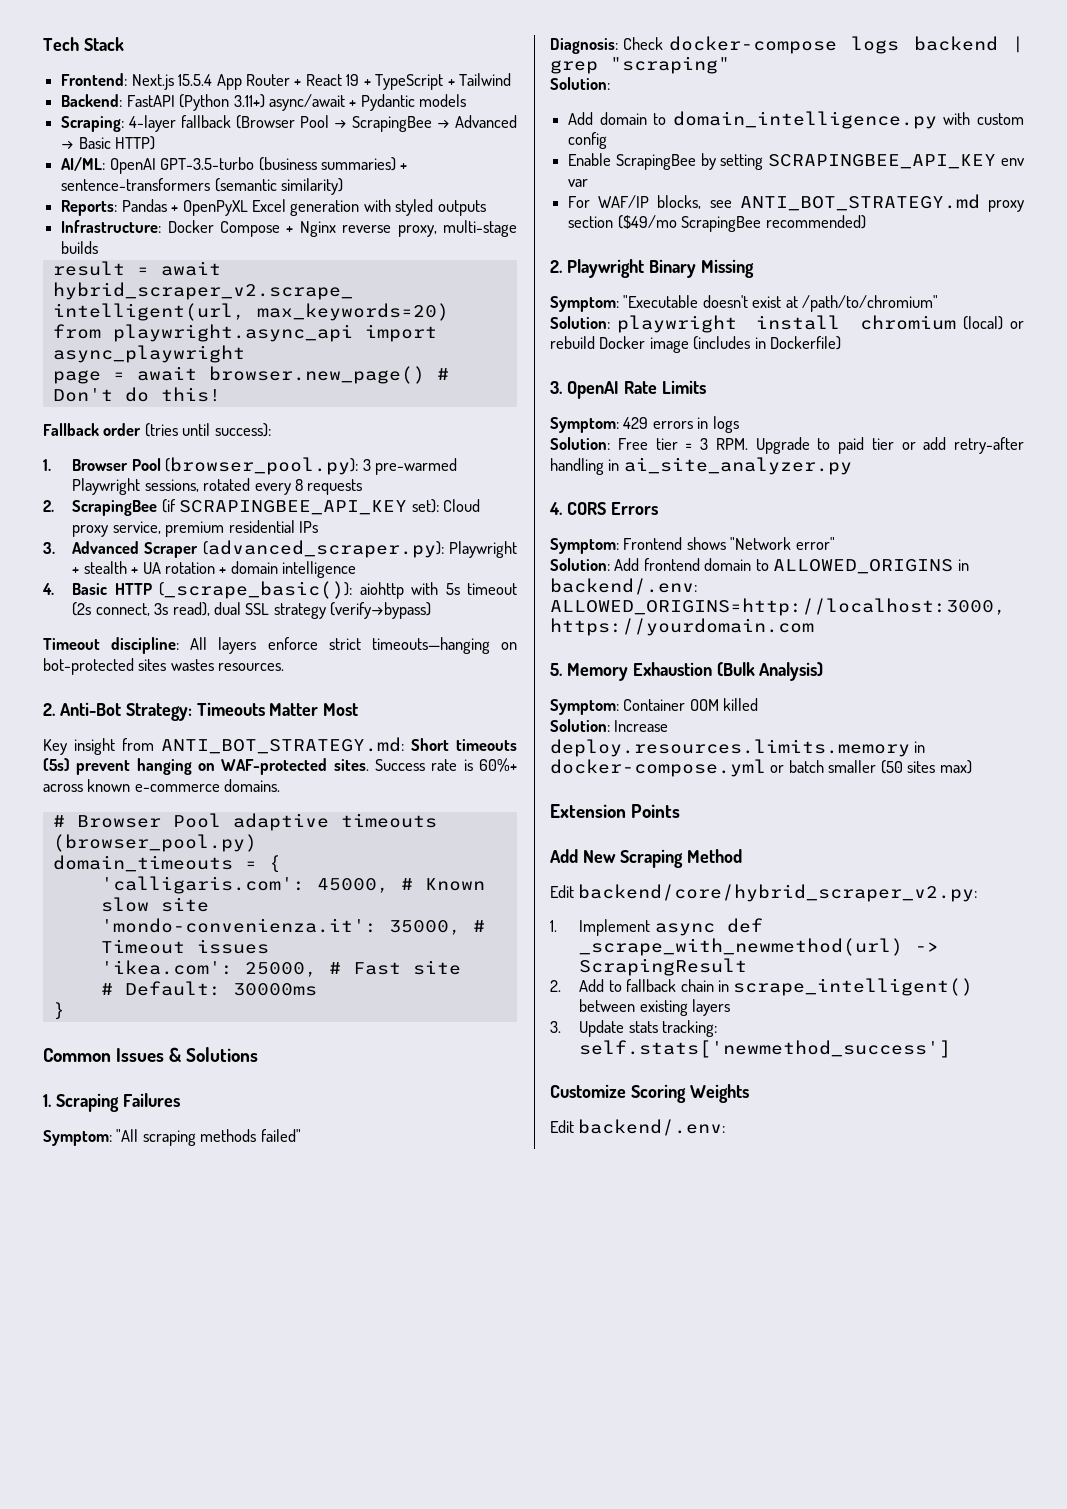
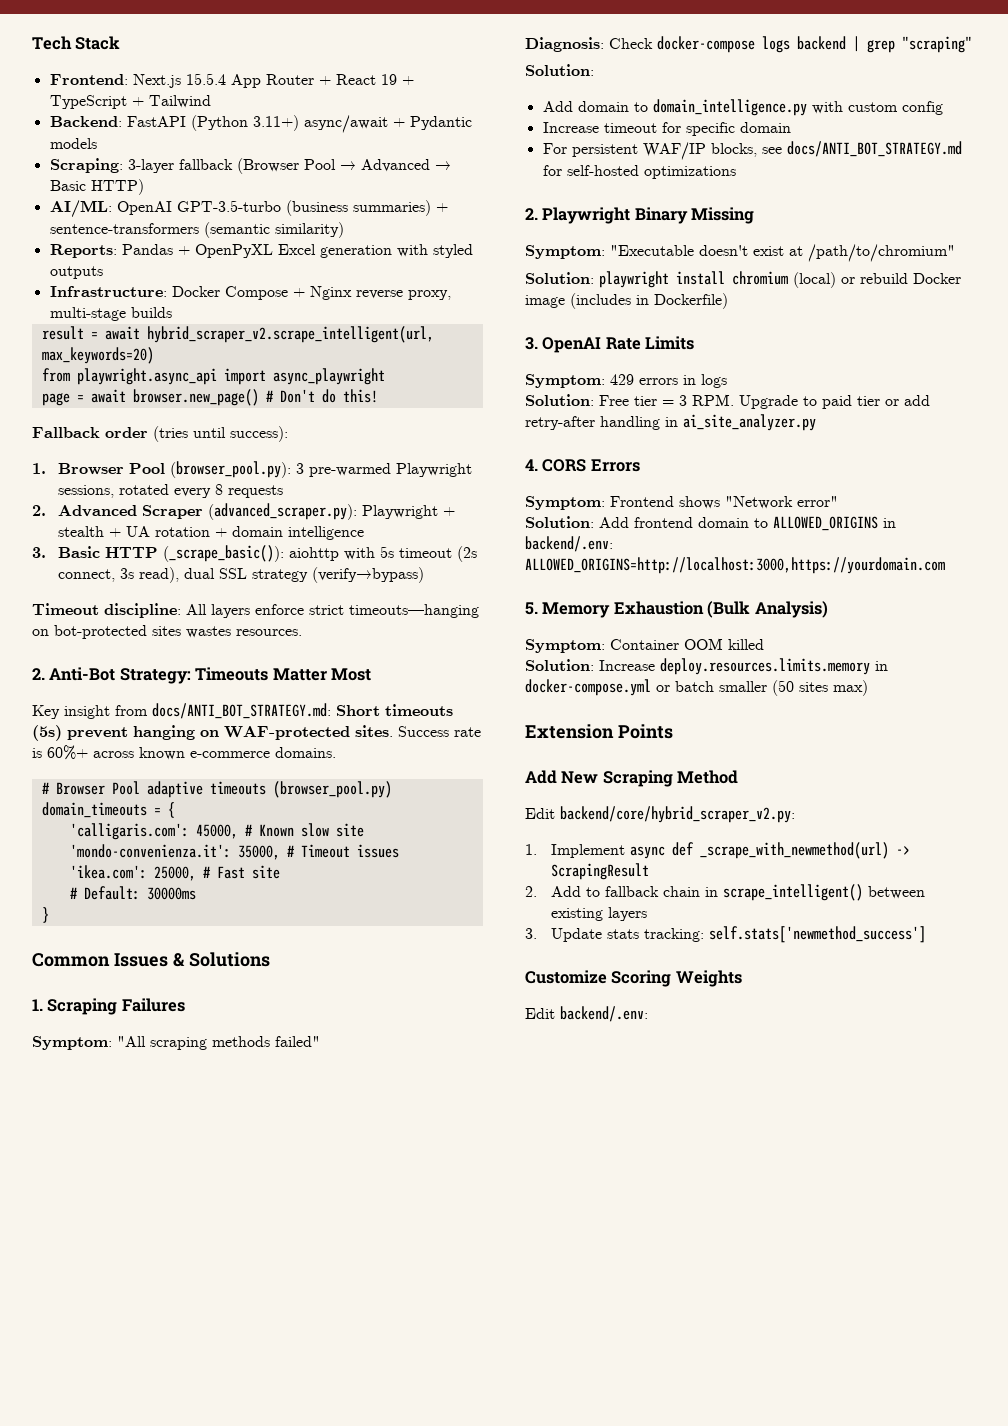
[129,115,177,132] 4-layer -> [127,159,174,173] 3-layer
[352,116,451,132] ScrapingBee → -> (356, 165) none
[72,499,481,516] [72,520,319,537] [43,542,55,554] ScrapingBee (if SCRAPINGBEE_API_KEY set): Cloud proxy service, premium residential IPs // 3. -> (46, 510) none
[42,583,54,595] 4. -> [32,547,46,558] 3.
[161,737,404,754] ANTI_BOT_STRATEGY.md: -> [152,703,331,719] docs/ANTI_BOT_STRATEGY.md:
[568,153,1024,170] [568,179,589,187] Enable ScrapingBee by setting SCRAPINGBEE_API_KEY env var -> [542,122,791,136] Increase timeout for specific domain
(591, 202) none -> [571,144,638,157] persistent
[739,194,1024,212] [568,215,866,232] ANTI_BOT_STRATEGY.md proxy section ($49/mo ScrapingBee recommended) -> [786,141,962,157] [542,165,736,179] docs/ANTI_BOT_STRATEGY.md for self-hosted optimizations

